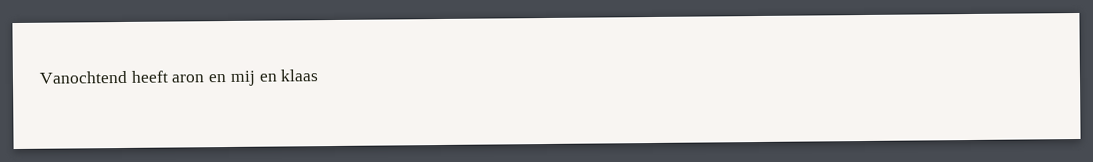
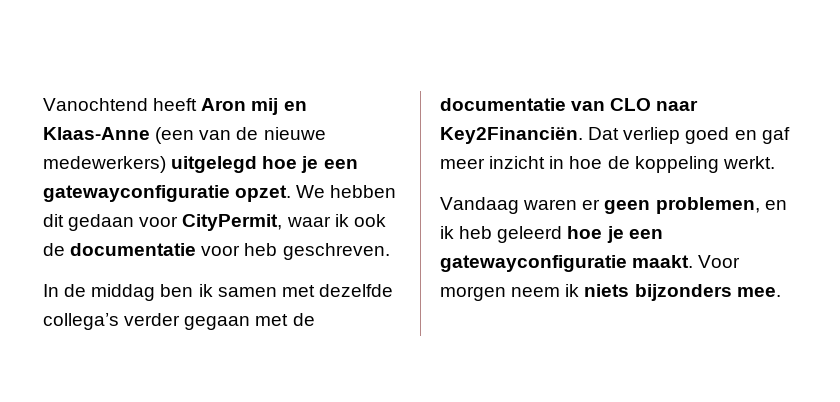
[171,69,319,86] aron en mij en klaas -> [201,98,307,115] [43,127,326,144] [43,156,358,173] [43,185,397,202] [43,214,386,231] [43,243,390,260] [43,284,393,301] [43,313,315,330] [440,98,699,111] [440,127,790,144] [440,156,775,173] [440,197,787,214] [440,226,663,243] [440,255,741,272] [440,284,781,301] Aron mij en Klaas-Anne (een van de nieuwe medewerkers) uitgelegd hoe je een gatewayconfiguratie opzet. We hebben dit gedaan voor CityPermit, waar ik ook de documentatie voor heb geschreven. // In de middag ben ik samen met dezelfde collega’s verder gegaan met de documentatie van CLO naar Key2Financiën. Dat verliep goed en gaf meer inzicht in hoe de koppeling werkt. // Vandaag waren er geen problemen, en ik heb geleerd hoe je een gatewayconfiguratie maakt. Voor morgen neem ik niets bijzonders mee.

